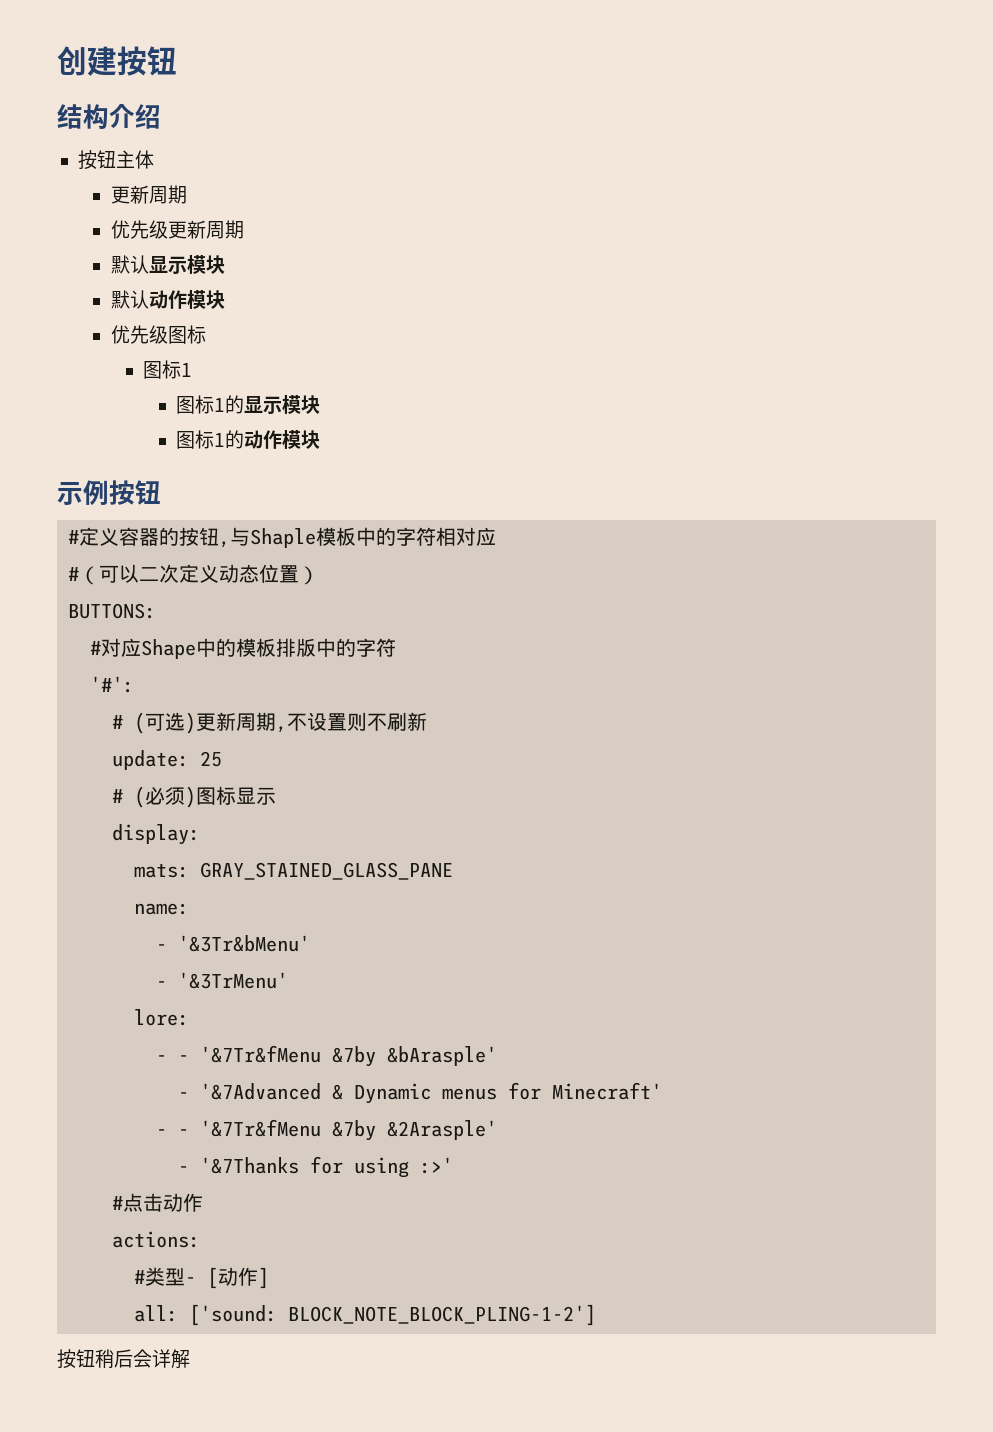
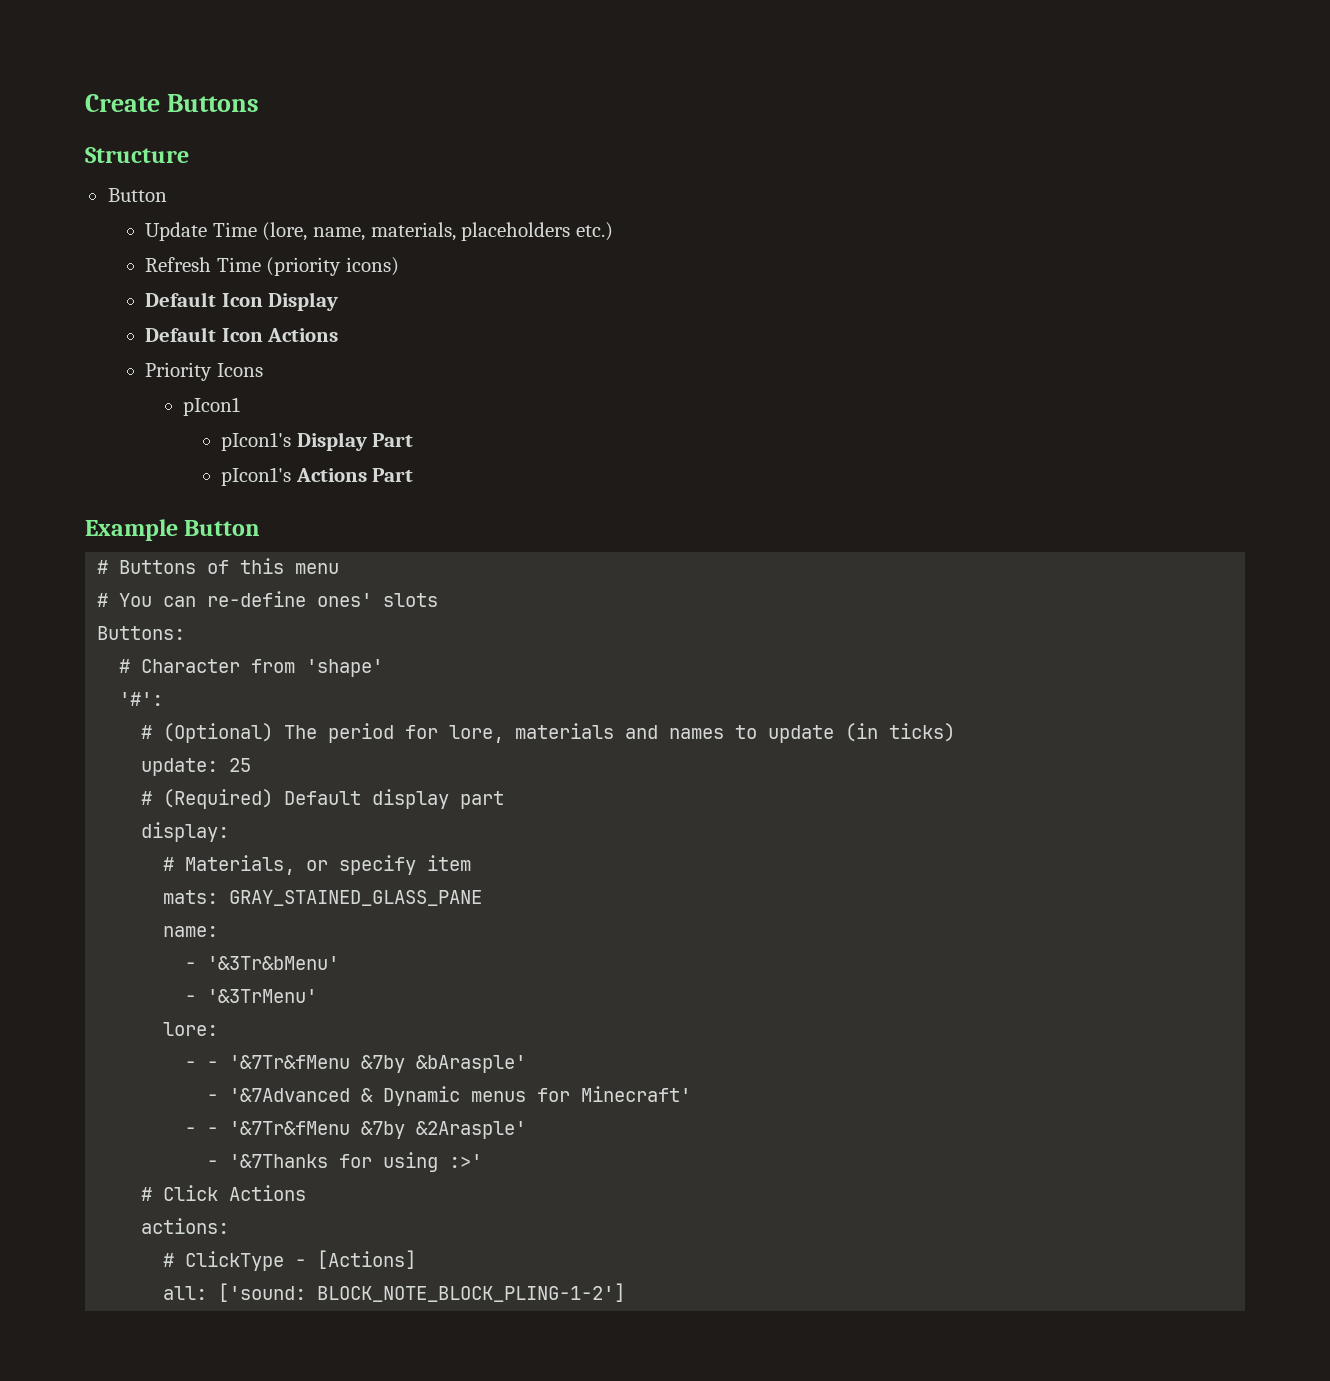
[57,46,177,76] [57,104,161,129] [77,150,154,170] [110,185,187,204] [110,220,244,239] [110,255,225,274] [110,290,225,309] [110,325,206,344] [143,360,193,379] [175,395,320,414] [175,430,320,449] [57,480,161,505] [68,527,497,548] [68,564,320,585] [68,603,157,619] [90,638,397,659] [90,676,135,693] [112,712,428,734] [112,750,223,770] [112,786,277,808] [112,824,201,845] 创建按钮 // 结构介绍 // 按钮主体 // 更新周期 // 优先级更新周期 // 默认显示模块 // 默认动作模块 // 优先级图标 // 图标1 // 图标1的显示模块 // 图标1的动作模块 // 示例按钮 // #定义容器的按钮,与Shaple模板中的字符相对应 // #（可以二次定义动态位置） // BUTTONS: // #对应Shape中的模板排版中的字符 // '#': // # (可选)更新周期,不设置则不刷新 // update: 25 // # (必须)图标显示 // display: -> [85,94,260,112] [85,147,189,163] [107,188,167,202] [145,222,613,241] [145,257,400,276] [145,292,339,311] [145,327,339,342] [145,362,263,381] [183,397,241,416] [221,432,414,451] [221,467,414,486] [85,519,261,541] [97,558,340,574] [97,591,439,607] [97,626,186,640] [119,659,384,677] [119,692,164,706] [141,723,956,743] [141,758,252,776] [141,789,505,809] [141,822,230,842] [163,855,472,875] Create Buttons // Structure // Button // Update Time (lore, name, materials, placeholders etc.) // Refresh Time (priority icons) // Default Icon Display // Default Icon Actions // Priority Icons // pIcon1 // pIcon1's Display Part // pIcon1's Actions Part // Example Button // # Buttons of this menu // # You can re-define ones' slots // Buttons: // # Character from 'shape' // '#': // # (Optional) The period for lore, materials and names to update (in ticks) // update: 25 // # (Required) Default display part // display: // # Materials, or specify item
[123,1193,204,1212] 点击动作 -> [163,1185,307,1201] Click Actions
[145,1267,270,1289] 类型- [动作] -> [185,1250,417,1271] ClickType - [Actions]
[57,1349,190,1369] // 按钮稍后会详解 -> (626, 1292) none

